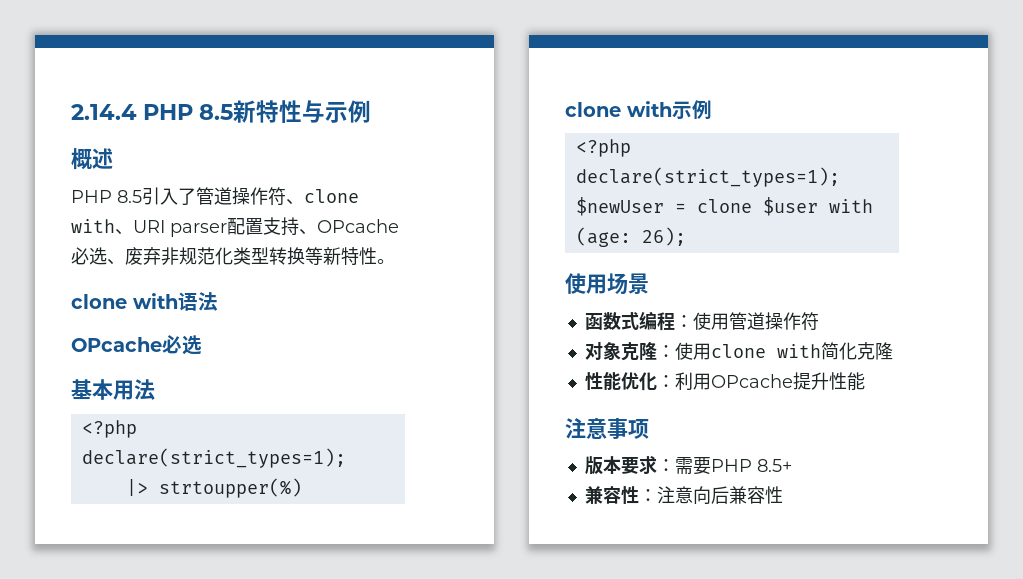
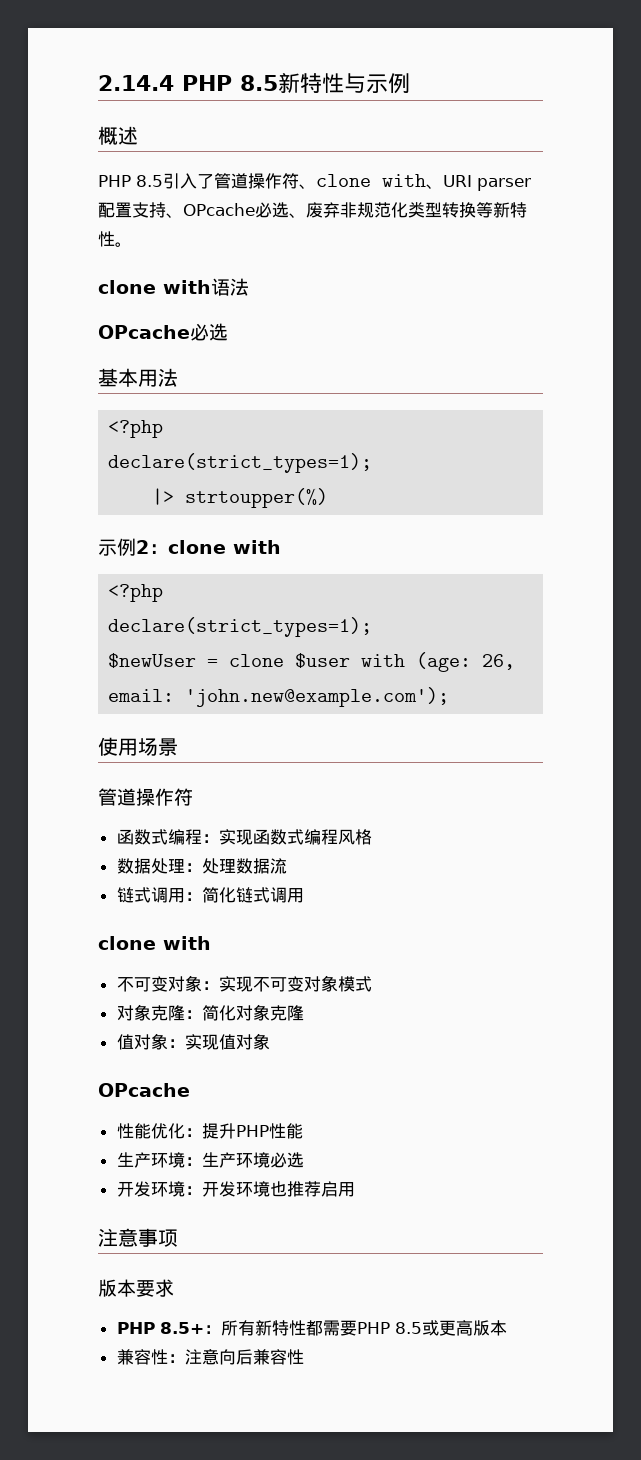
[565,100,712,119] clone with示例 -> [98,538,281,556] 示例2：clone with
[641,227,686,246] 26); -> [482,654,516,670] [108,687,450,707] 26, email: 'john.new@example.com');
(649, 283) none -> [98,788,193,806] // 管道操作符
[692,312,819,331] [584,342,893,361] [584,372,865,391] [565,417,649,439] [584,455,792,475] 使用管道操作符 // 对象克隆：使用clone with简化克隆 // 性能优化：利用OPcache提升性能 // 注意事项 // 版本要求：需要PHP 8.5+ -> [218,829,372,845] [116,858,287,874] [116,887,304,903] [98,936,211,950] [116,975,372,992] [116,1004,304,1021] [116,1033,270,1050] [98,1083,190,1097] [116,1123,303,1139] [116,1152,304,1168] [116,1181,355,1197] [98,1228,178,1247] [98,1279,174,1297] [116,1320,507,1336] 实现函数式编程风格 // 数据处理：处理数据流 // 链式调用：简化链式调用 // clone with // 不可变对象：实现不可变对象模式 // 对象克隆：简化对象克隆 // 值对象：实现值对象 // OPcache // 性能优化：提升PHP性能 // 生产环境：生产环境必选 // 开发环境：开发环境也推荐启用 // 注意事项 // 版本要求 // PHP 8.5+：所有新特性都需要PHP 8.5或更高版本

